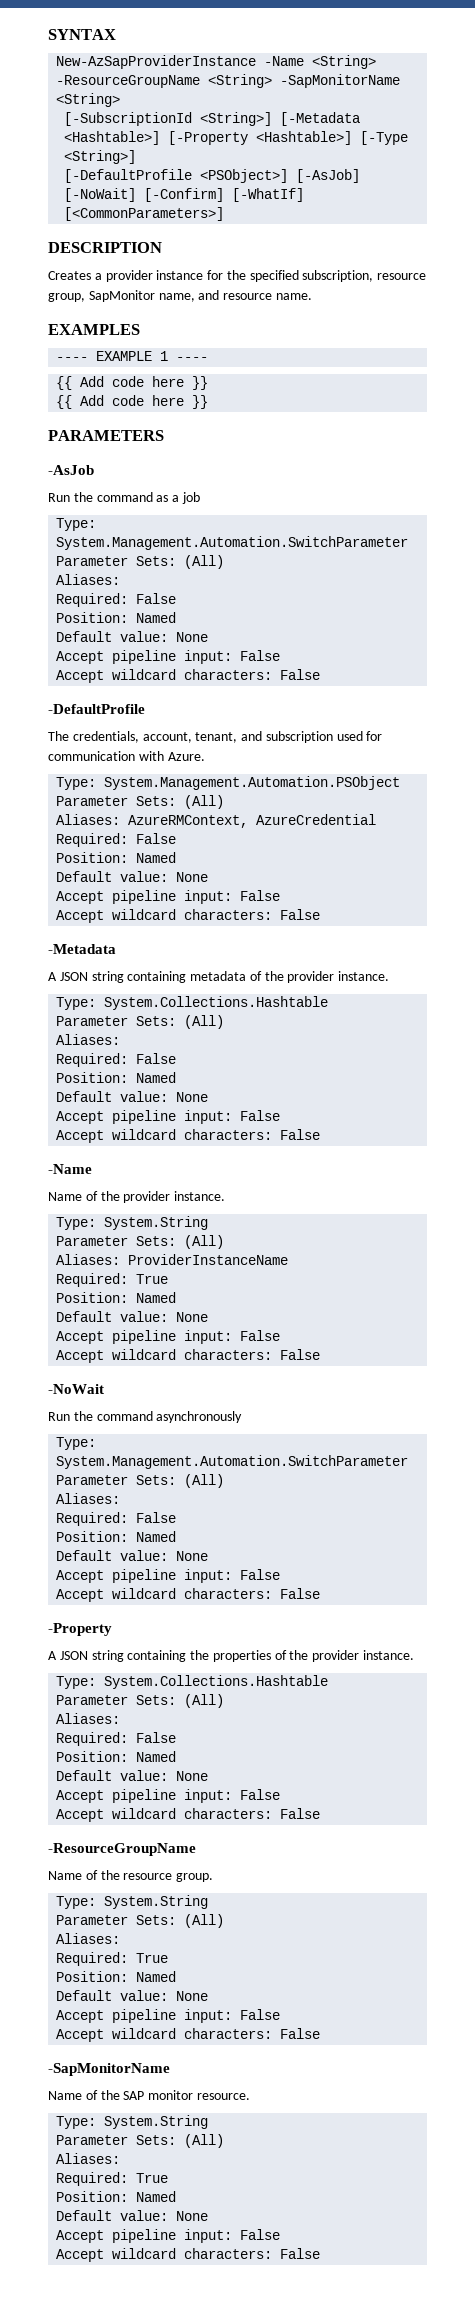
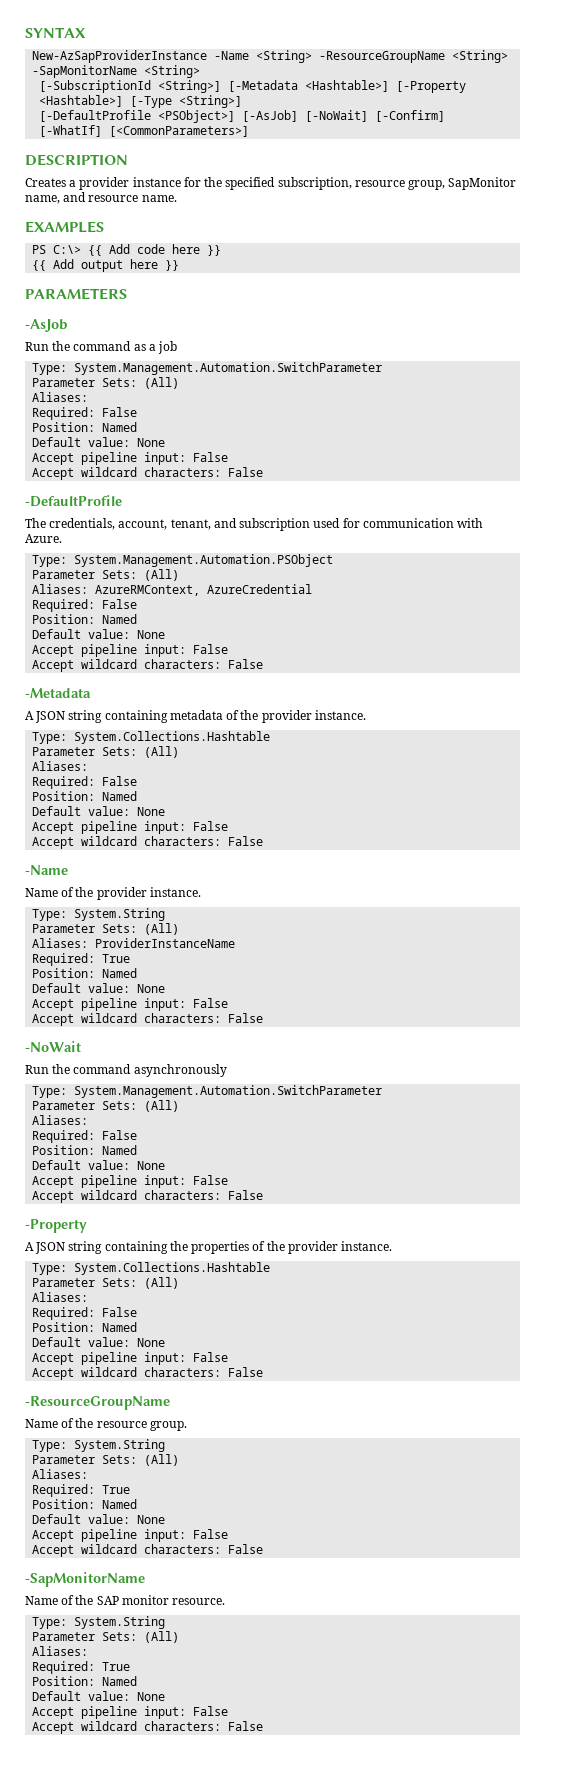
[56,351,209,361] ---- EXAMPLE 1 ---- // -> [32,245,82,254] PS C:\>
[112,395,145,406] code -> [81,260,124,272] output

